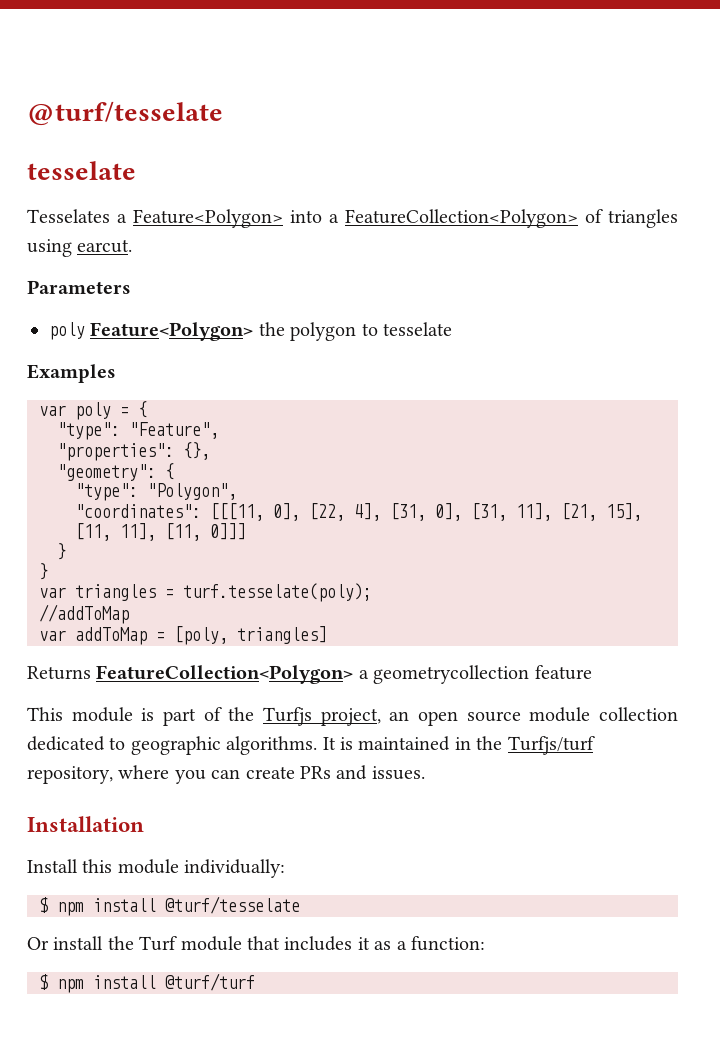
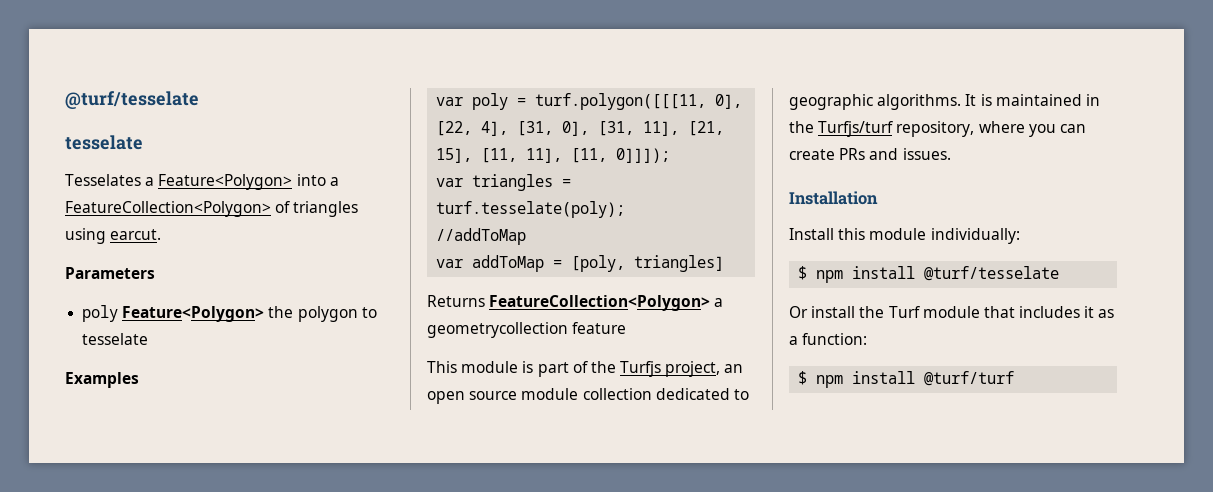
[138,401,147,418] [57,422,219,440] [57,442,210,461] [57,463,174,481] [75,483,237,501] [75,503,264,521] { // "type": "Feature", // "properties": {}, // "geometry": { // "type": "Polygon", // "coordinates": [[[11, -> [535,93,707,110] turf.polygon([[[11,
[210,523,246,540] [57,543,66,560] [39,563,48,580] 0]]] // } // } -> [616,148,671,163] 0]]]);

